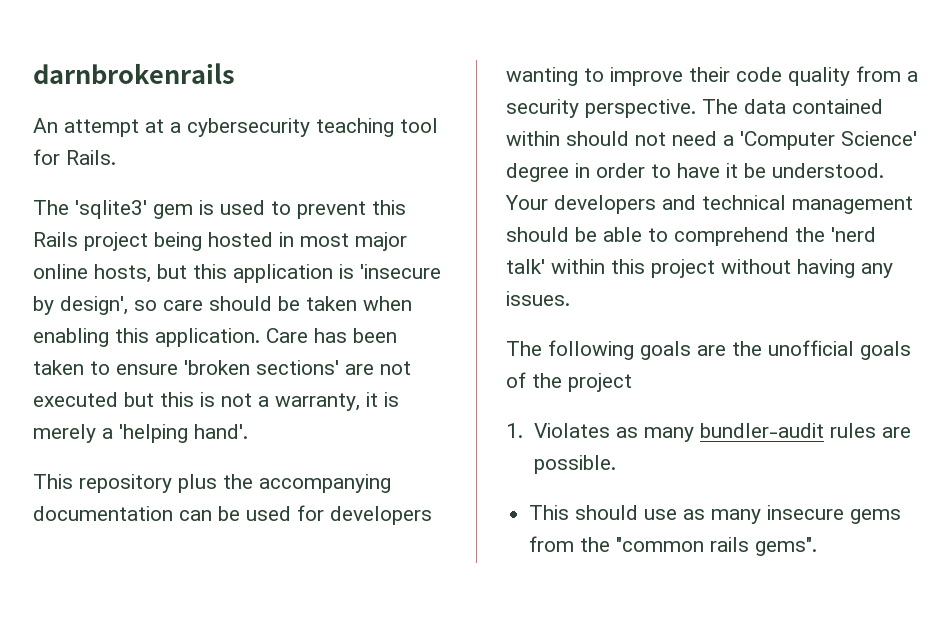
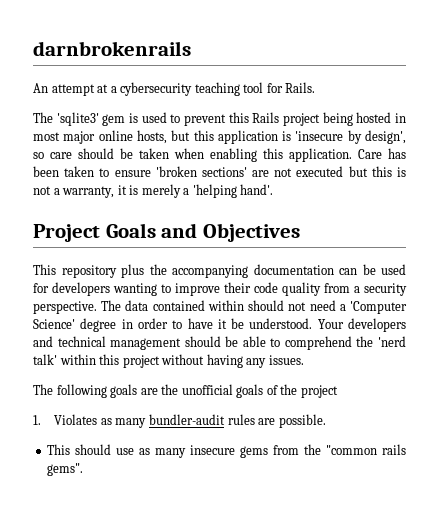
(248, 431) none -> [33,223,300,242] // Project Goals and Objectives

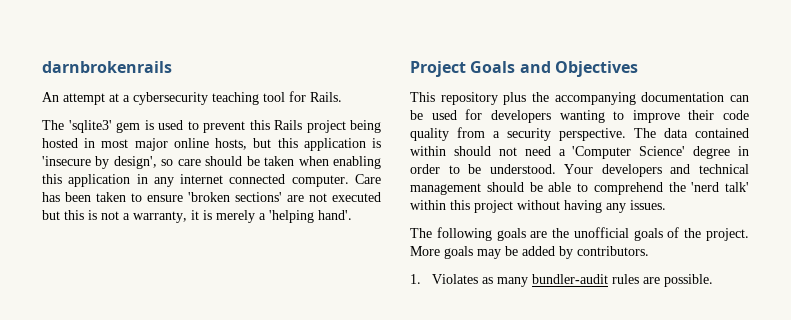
[289,148,352,162] application. -> [68,174,349,187] application in any internet connected computer.
[187,318,227,329] have it -> (460, 169) none
[300,385,338,398] project -> [706,228,749,241] [410,246,649,259] project. More goals may be added by contributors.
[47,444,406,458] [47,463,84,476] // This should use as many insecure gems from the "common rails gems". -> (713, 280) none

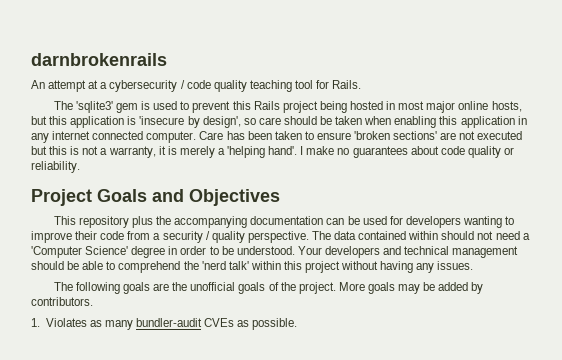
(208, 98) none -> [180,80,247,92] / code quality
(352, 215) none -> [300,146,514,158] [31,161,80,173] I make no guarantees about code quality or reliability.
[410,128,449,141] quality -> (125, 235) none
(551, 134) none -> [205,231,245,243] / quality
[611,274,660,284] rules are -> [204,318,250,327] CVEs as

